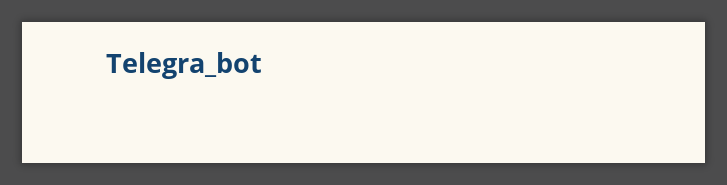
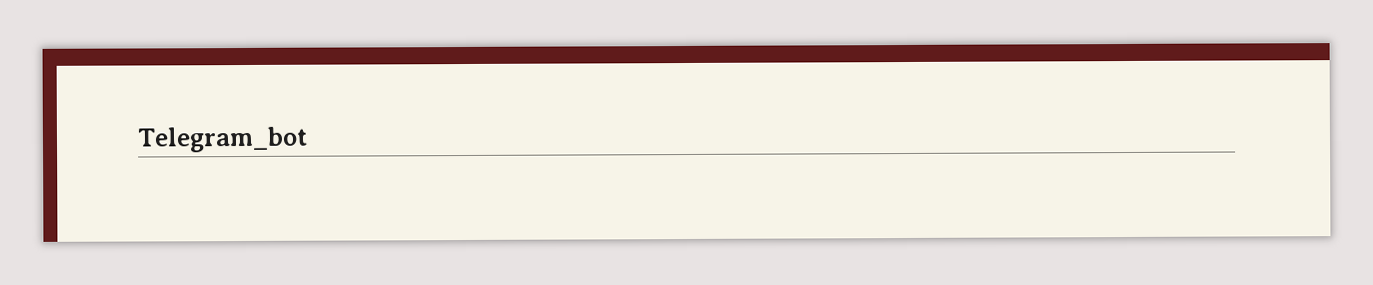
[106,52,262,79] Telegra_bot -> [137,126,308,153] Telegram_bot

